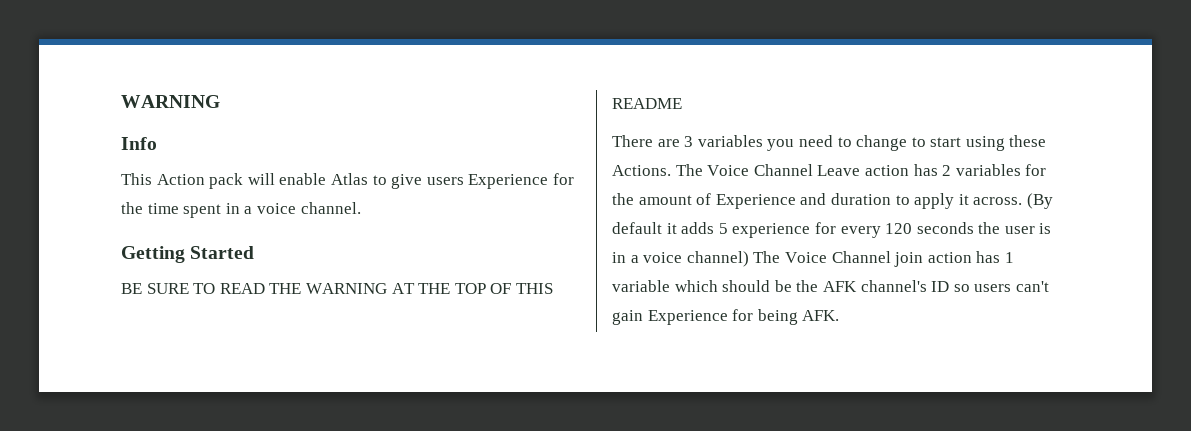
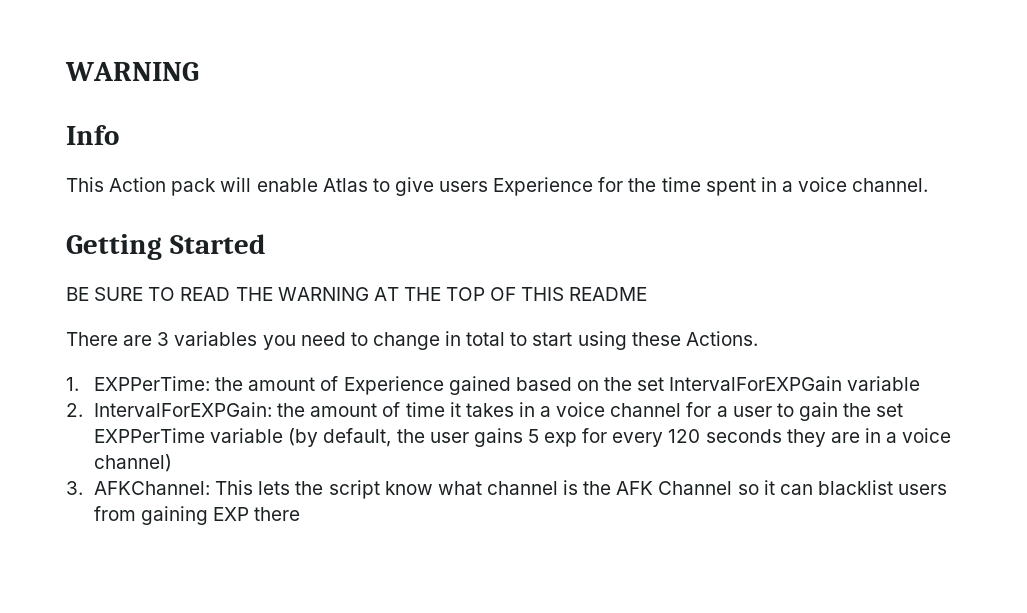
(908, 143) none -> [445,331,506,346] in total
[675,164,1047,176] [612,193,1053,209] [612,222,811,238] The Voice Channel Leave action has 2 variables for the amount of Experience and duration to apply it across. (By default it adds 5 experience -> [66,376,921,395] [66,402,904,421] [93,428,578,447] // 1. EXPPerTime: the amount of Experience gained based on the set IntervalForEXPGain variable // 2. IntervalForEXPGain: the amount of time it takes in a voice channel for a user to gain the set EXPPerTime variable (by default, the user gains 5 exp
[978,222,1052,234] the user is -> [786,429,860,447] they are
[753,251,1014,267] [612,280,1049,292] [612,309,840,325] The Voice Channel join action has 1 variable which should be the AFK channel's ID so users can't gain Experience for being AFK. -> [66,480,948,499] [93,506,301,525] // 3. AFKChannel: This lets the script know what channel is the AFK Channel so it can blacklist users from gaining EXP there

